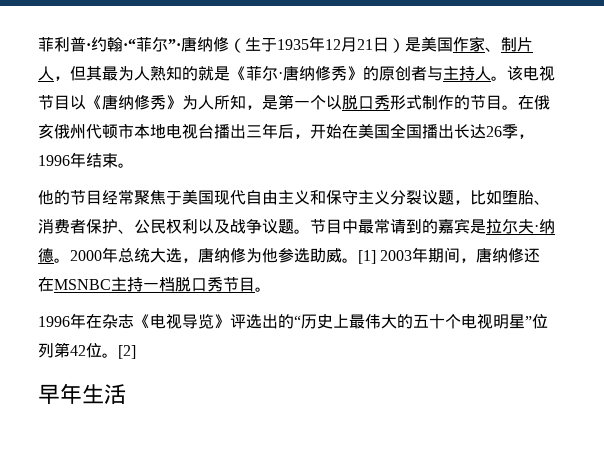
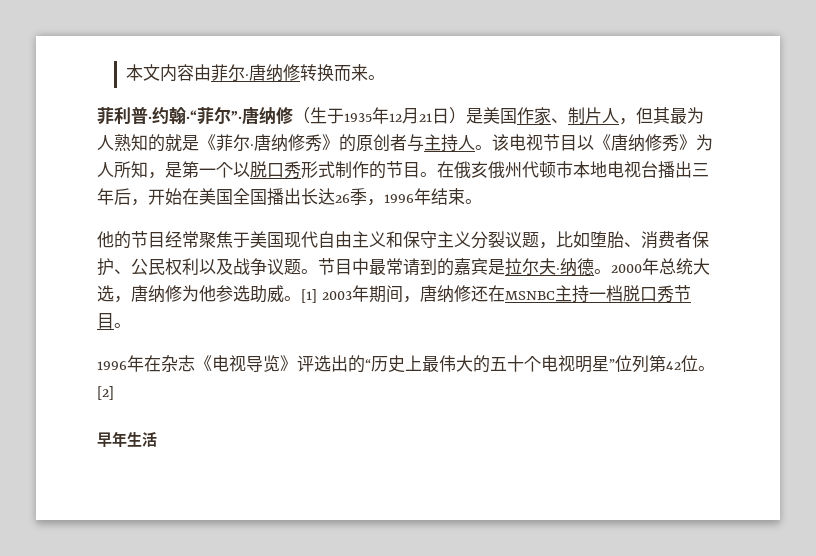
(38, 44) none -> [125,64,385,82] 本文内容由菲尔·唐纳修转换而来。 //

